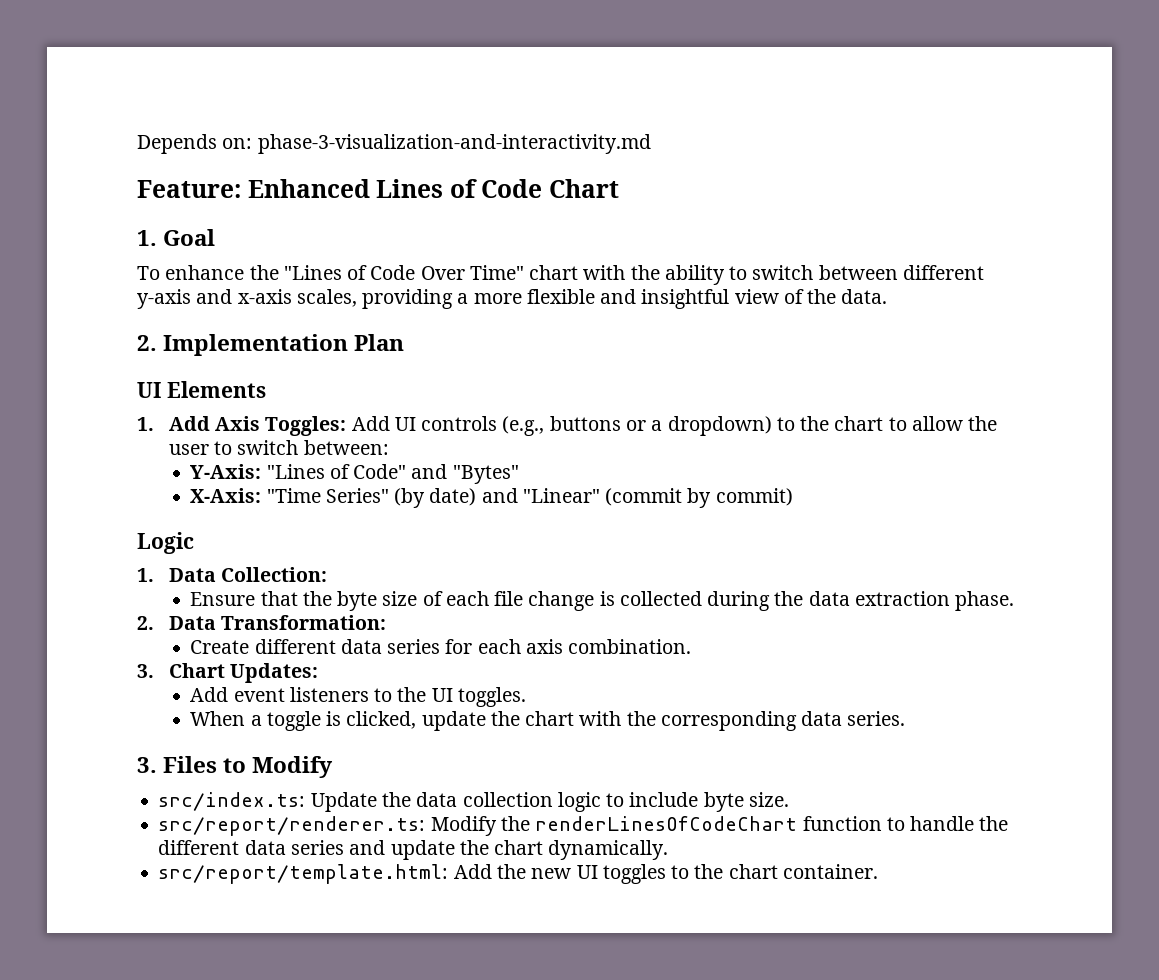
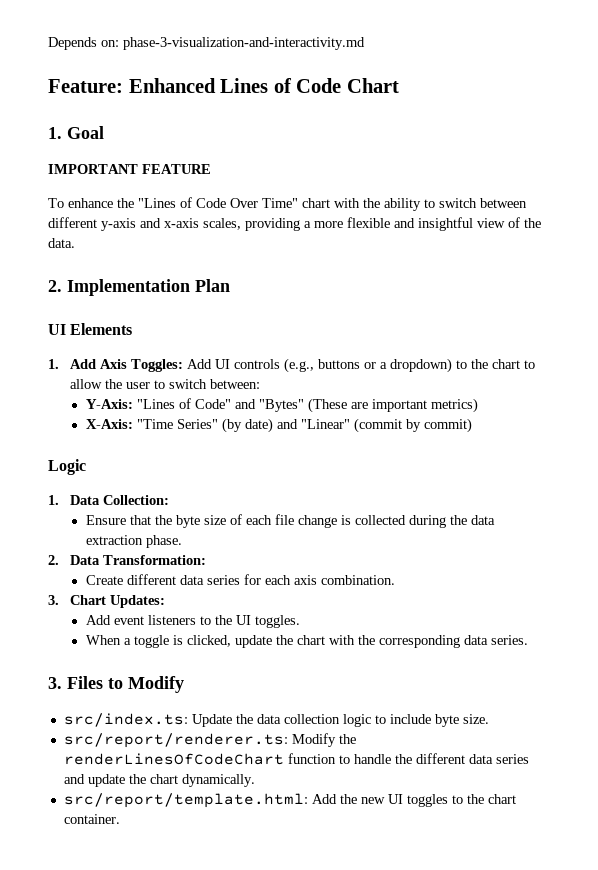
(216, 237) none -> [48,164,211,174] // IMPORTANT FEATURE
(519, 474) none -> [307,398,478,413] (These are important metrics)

